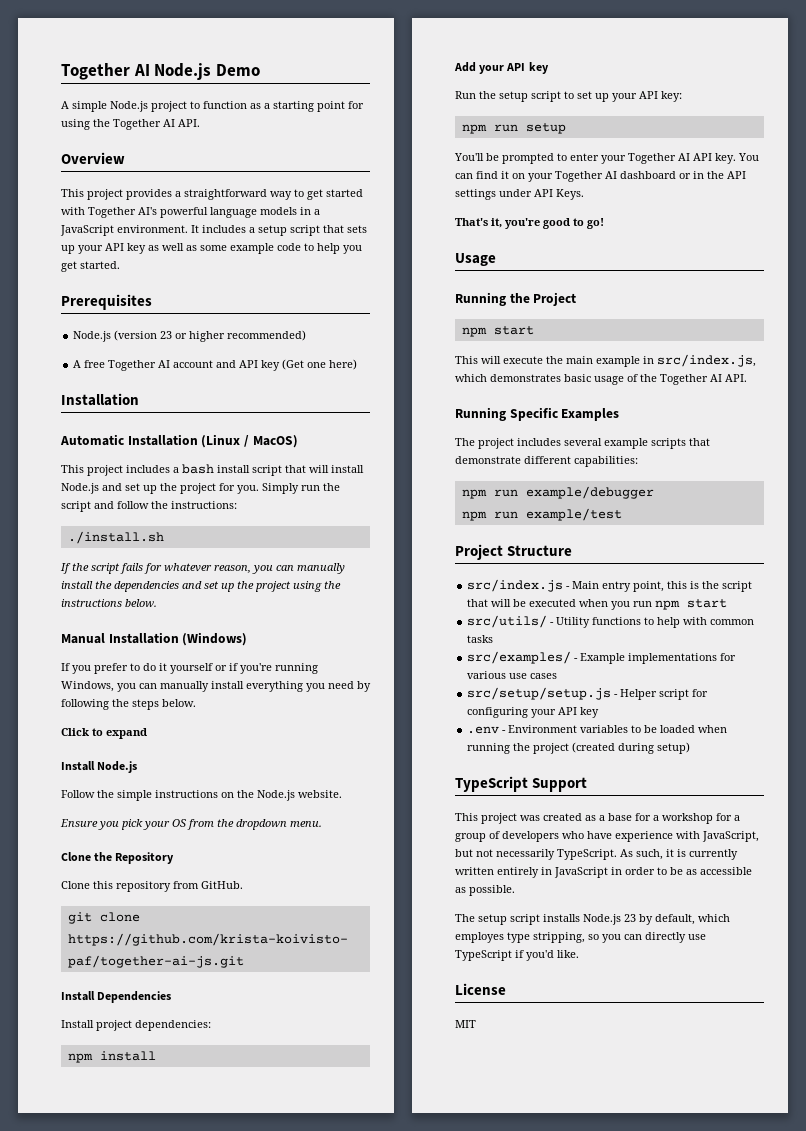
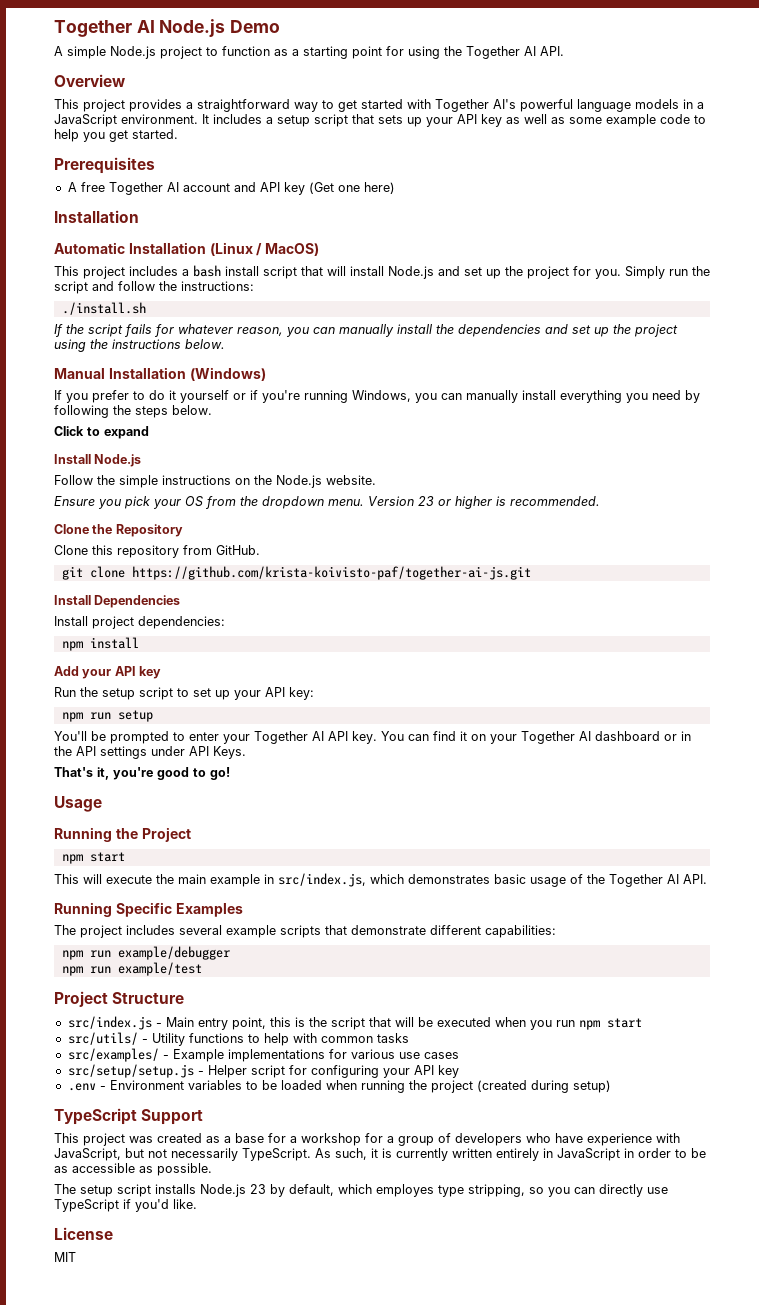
[73,330,307,342] // Node.js (version 23 or higher recommended) -> (155, 165) none
(322, 824) none -> [368,496,600,509] Version 23 or higher is recommended.

